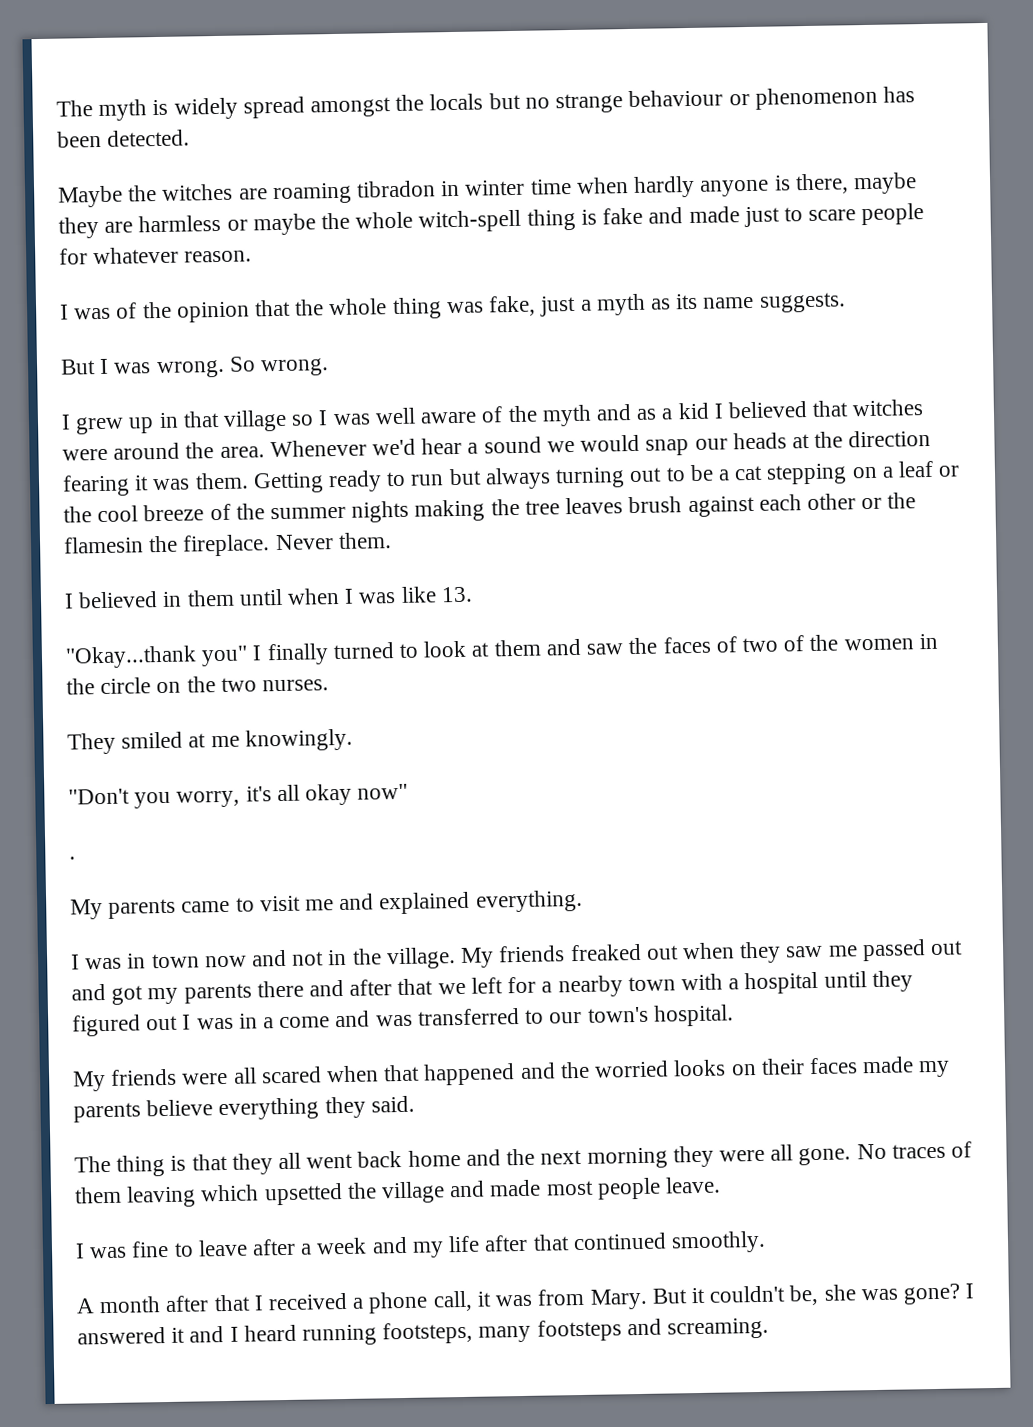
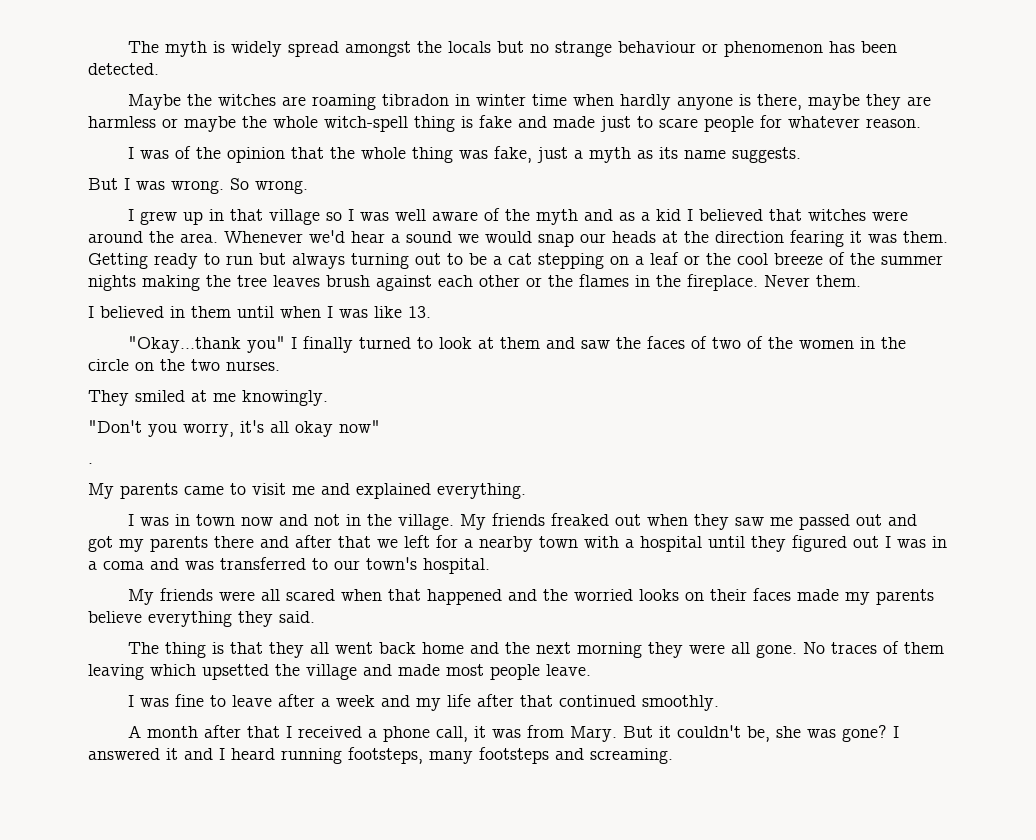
[63,536,144,554] flamesin -> [579,274,650,287] flames in
[279,1016,331,1029] come -> [103,561,144,570] coma

